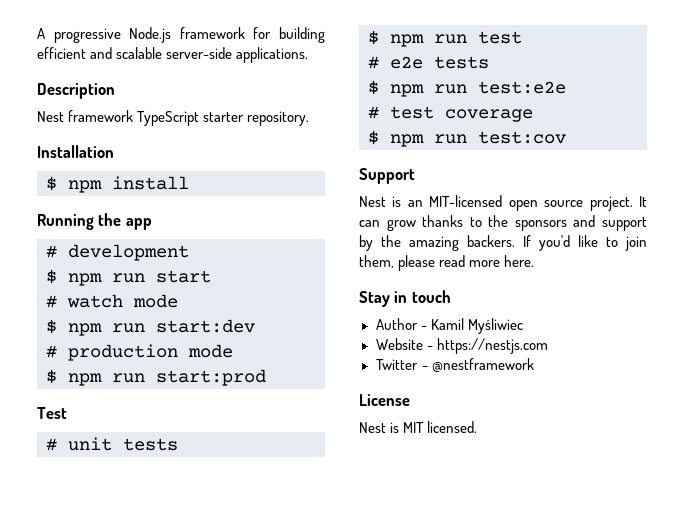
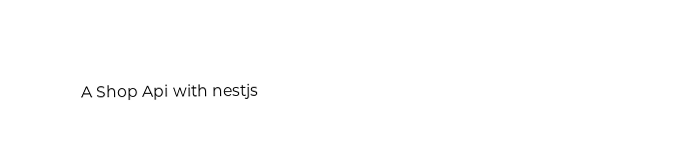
[53,27,325,43] [37,47,309,63] [37,83,115,99] [37,110,310,126] [37,145,114,158] [46,176,189,193] [37,213,152,230] [46,244,189,261] [46,269,211,286] [46,294,178,308] [46,319,255,336] [46,344,233,361] [46,369,266,386] [37,407,67,419] [46,437,178,451] [368,30,522,47] [368,56,489,69] [368,80,566,97] [368,106,533,122] [368,130,566,147] [359,168,415,184] [359,195,647,211] [359,215,647,231] [359,235,647,251] [359,255,535,271] [359,290,451,307] [375,318,523,334] [375,338,548,354] [375,358,534,372] [359,394,410,406] [359,421,478,433] progressive Node.js framework for building efficient and scalable server-side applications. // Description // Nest framework TypeScript starter repository. // Installation // $ npm install // Running the app // # development // $ npm run start // # watch mode // $ npm run start:dev // # production mode // $ npm run start:prod // Test // # unit tests // $ npm run test // # e2e tests // $ npm run test:e2e // # test coverage // $ npm run test:cov // Support // Nest is an MIT-licensed open source project. It can grow thanks to the sponsors and support by the amazing backers. If you'd like to join them, please read more here. // Stay in touch // Author - Kamil Myśliwiec // Website - https://nestjs.com // Twitter - @nestframework // License // Nest is MIT licensed. -> [96,83,259,101] Shop Api with nestjs

